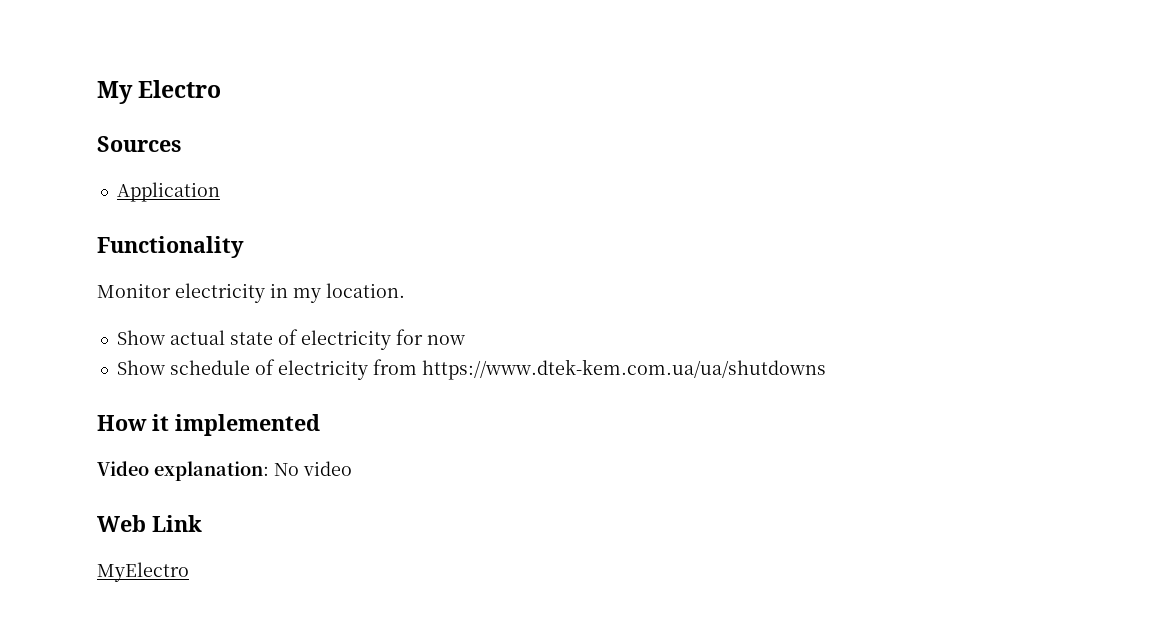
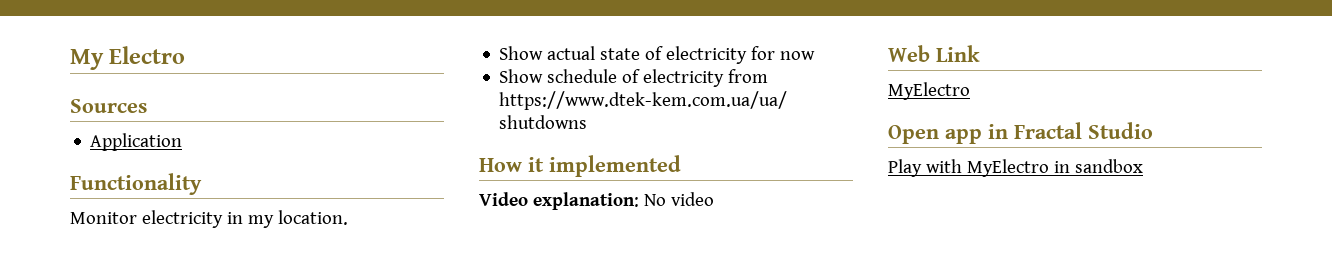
(189, 572) none -> [888,122,1153,144] [888,159,1143,177] // Open app in Fractal Studio // Play with MyElectro in sandbox

